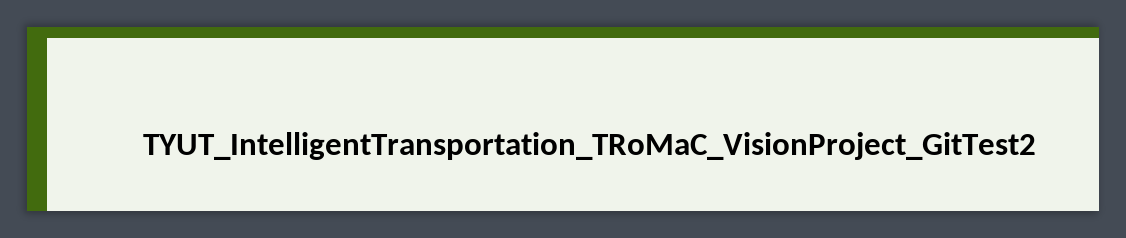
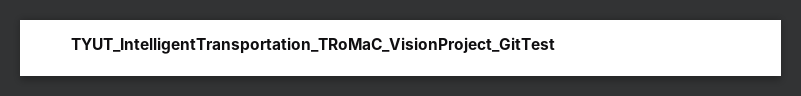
[143,132,1036,160] TYUT_IntelligentTransportation_TRoMaC_VisionProject_GitTest2 -> [71,37,555,54] TYUT_IntelligentTransportation_TRoMaC_VisionProject_GitTest

